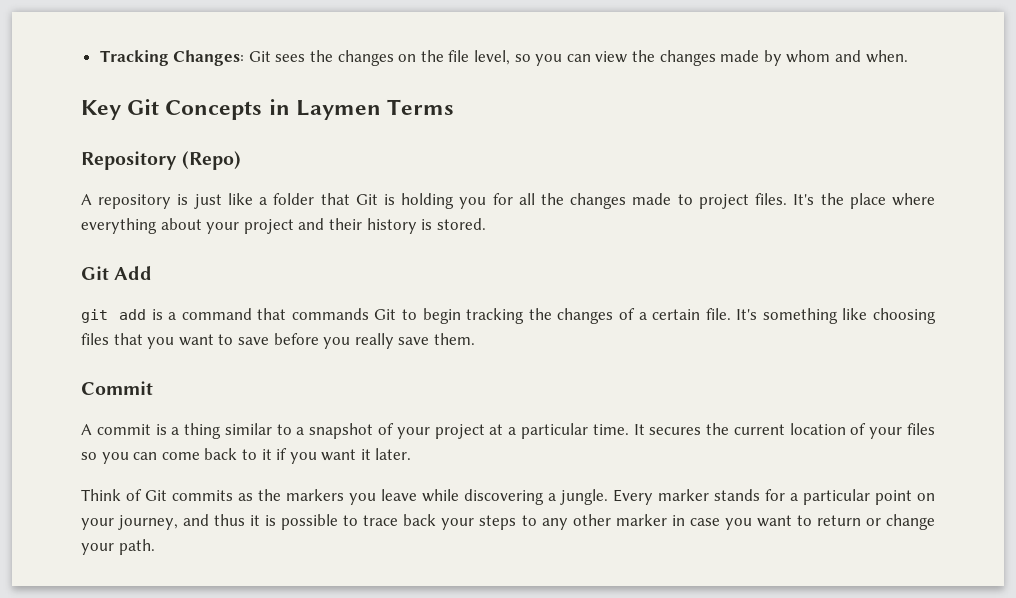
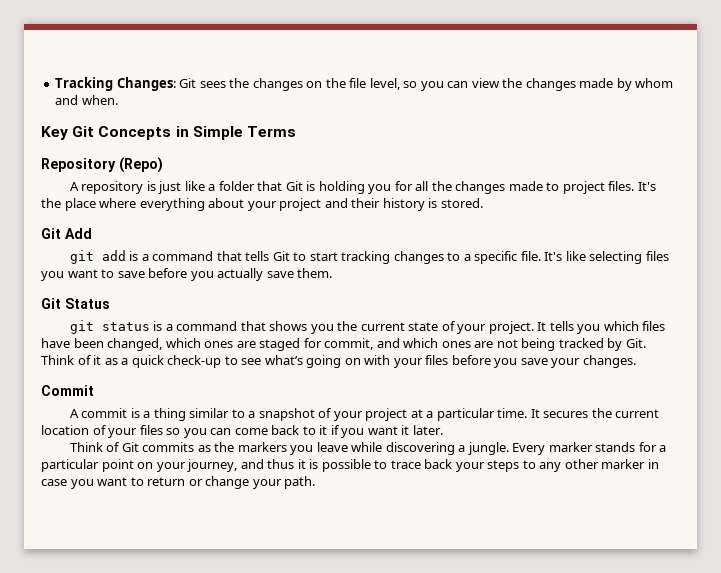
[295,100,381,120] Laymen -> [192,126,243,140] Simple
[291,308,369,320] commands -> [245,251,270,261] tells
[422,308,936,324] [81,333,143,345] begin tracking the changes of a certain file. It's something like choosing files that -> [309,251,669,264] start tracking changes to a specific file. It's like selecting files
[354,333,394,349] really -> [217,268,264,281] actually
(475, 339) none -> [41,298,110,309] [69,320,666,334] [41,338,646,351] [41,355,636,368] // Git Status // git status is a command that shows you the current state of your project. It tells you which files have been changed, which ones are staged for commit, and which ones are not being tracked by Git. Think of it as a quick check-up to see what’s going on with your files before you save your changes.

